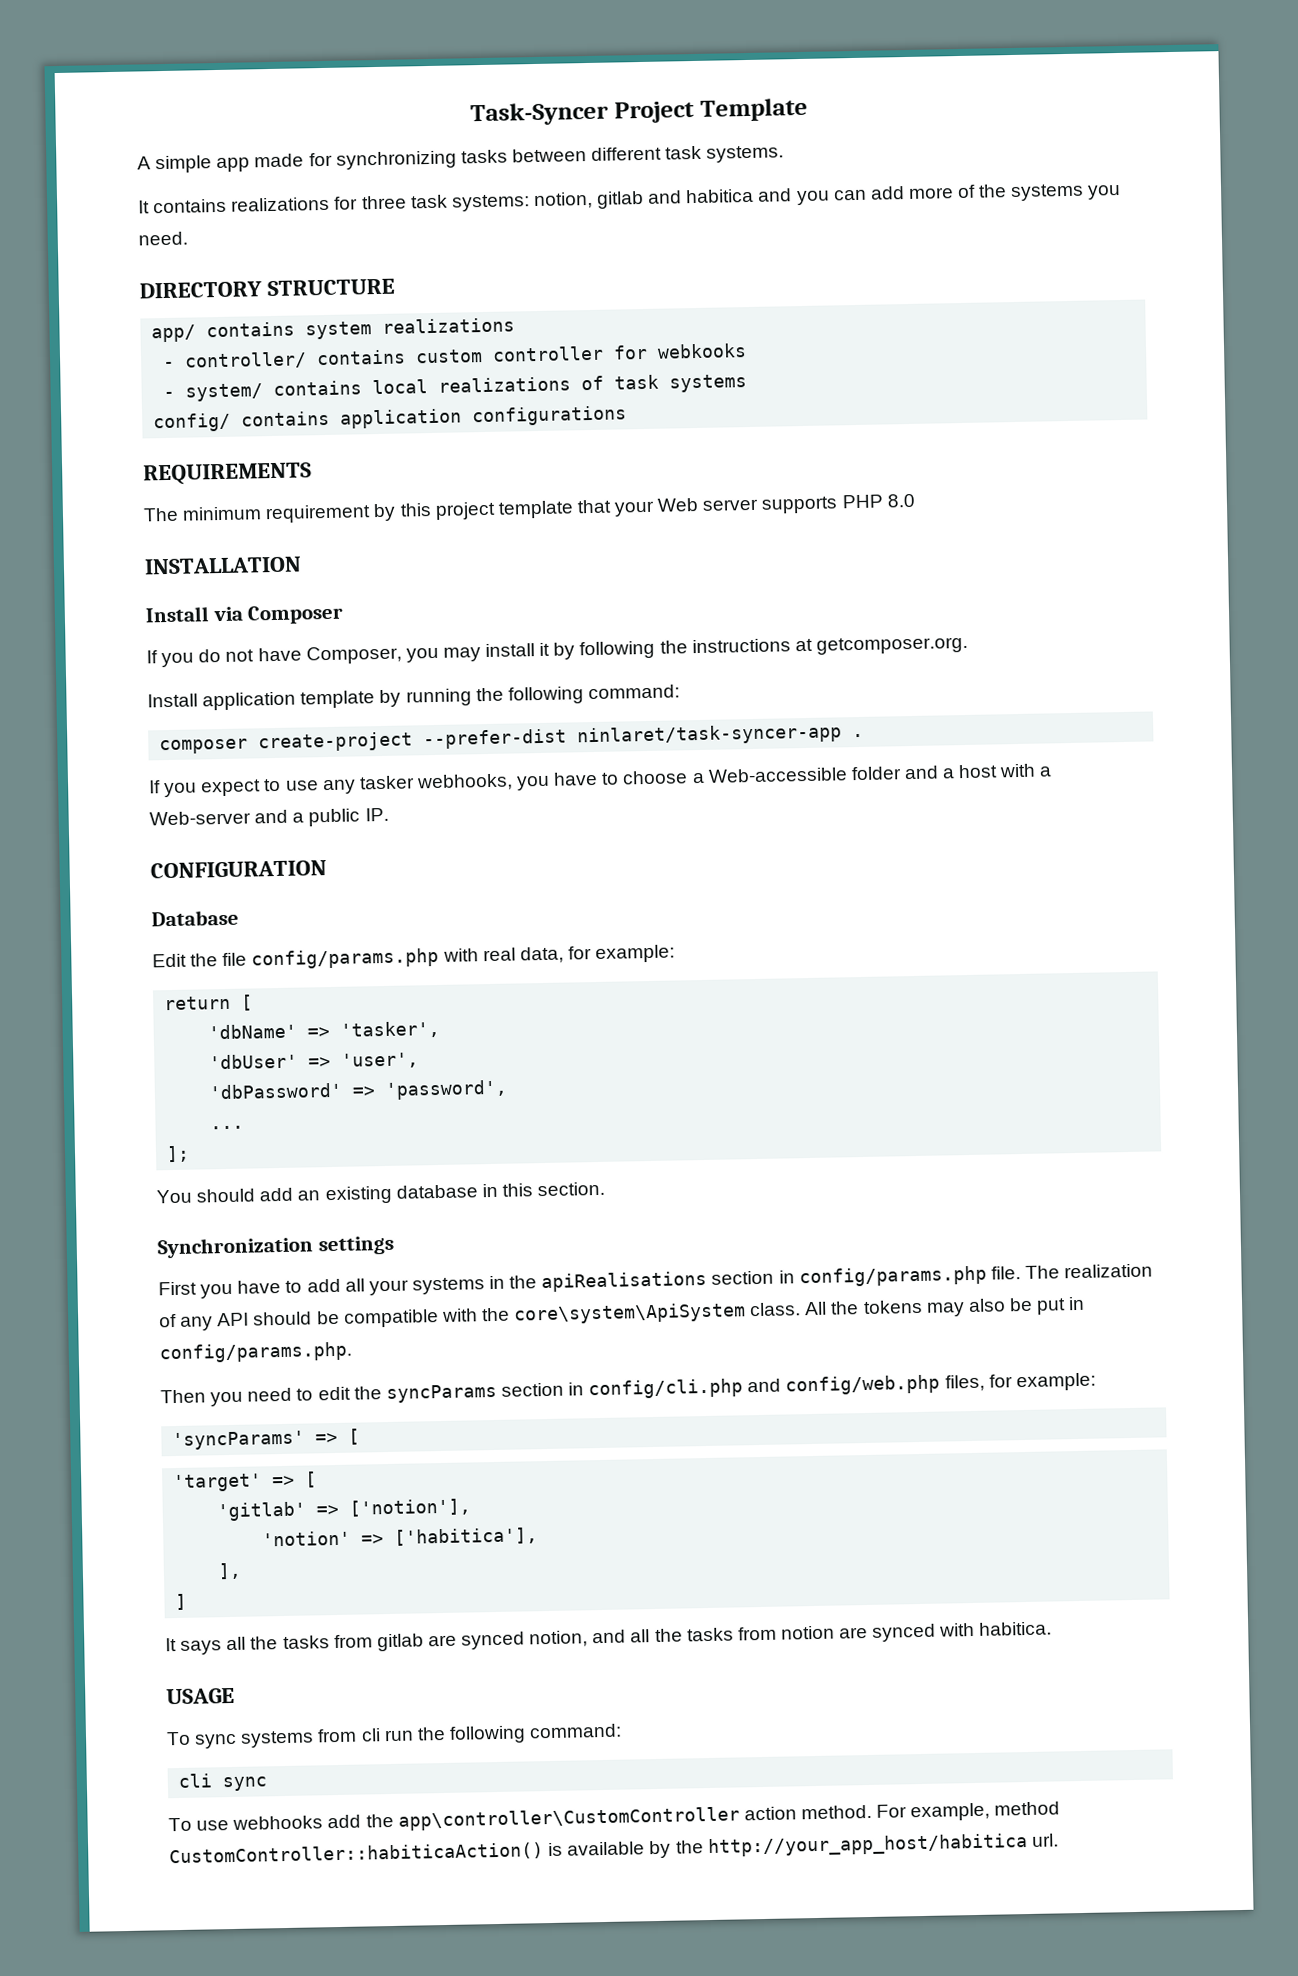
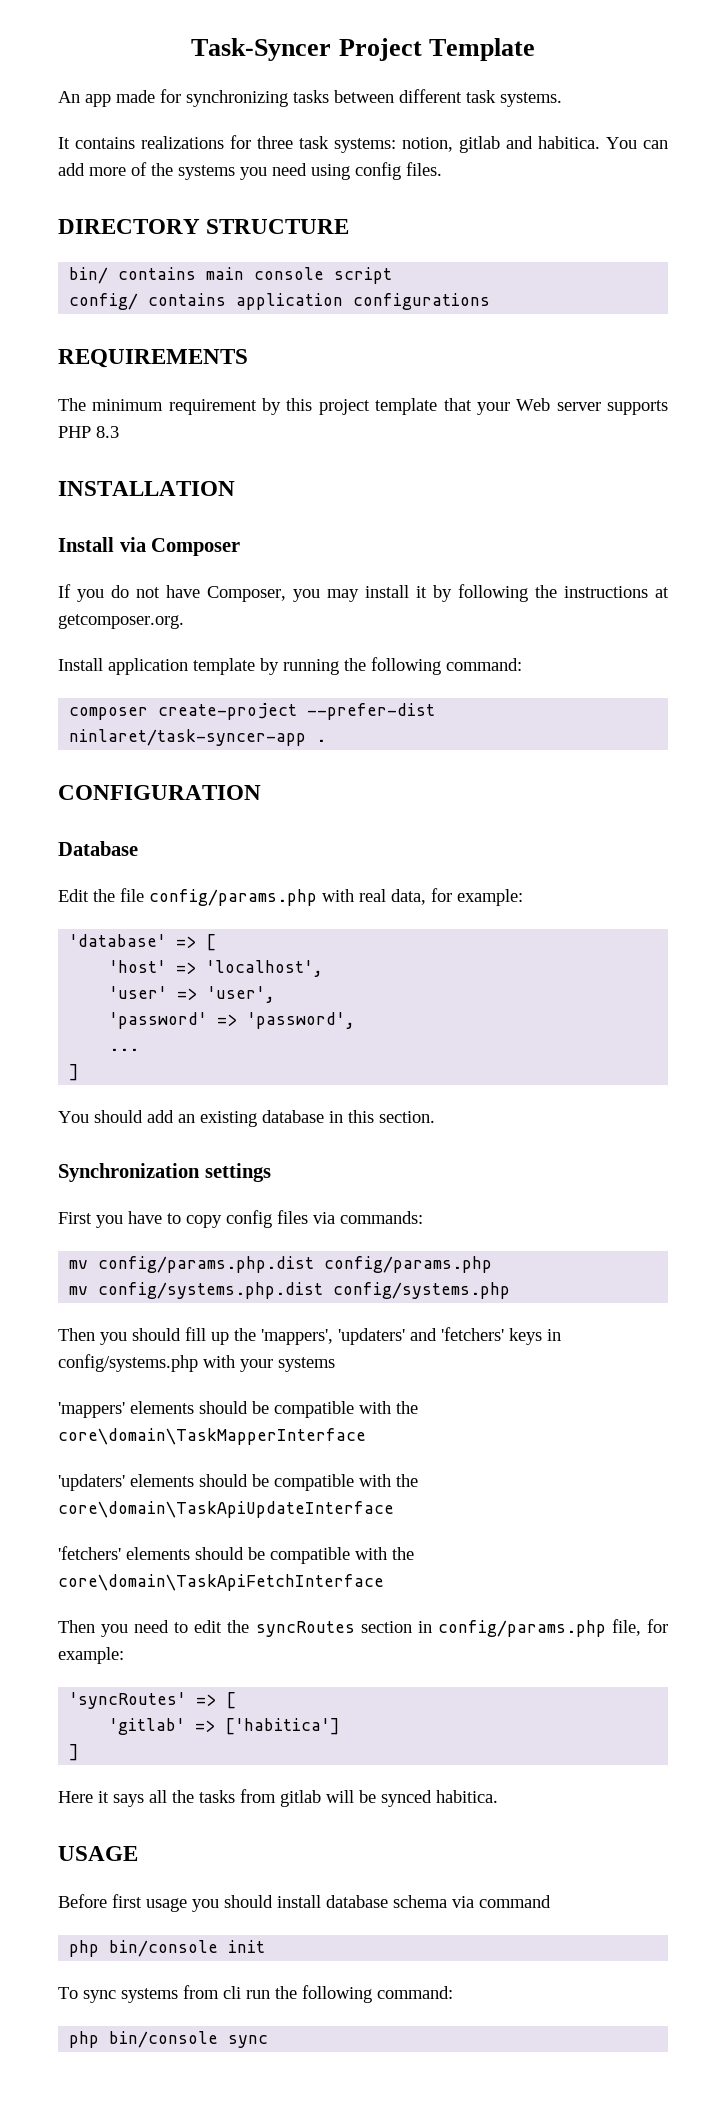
[137,155,213,174] A simple -> [58,91,80,103] An
[685,188,830,206] habitica and you -> [538,136,637,149] habitica. You
[138,231,188,246] [139,278,396,299] [151,317,516,343] [163,343,748,370] [163,374,748,402] need. // DIRECTORY STRUCTURE // app/ contains system realizations // - controller/ contains custom controller for webkooks // - system/ contains local realizations of task systems -> [272,162,442,180] [58,219,350,234] [69,267,393,284] need using config files. // DIRECTORY STRUCTURE // bin/ contains main console script
[886,493,915,508] 8.0 -> [96,426,119,438] 8.3
[148,763,1053,798] [149,807,389,827] // If you expect to use any tasker webhooks, you have to choose a Web-accessible folder and a host with a Web-server and a public IP. -> (327, 740) none
[164,994,254,1011] [208,1020,441,1040] [209,1053,299,1070] return [ // 'dbName' => 'tasker', // 'dbUser' -> [69,934,217,951] [109,960,324,977] [109,986,168,999] 'database' => [ // 'host' => 'localhost', // 'user'
[209,1082,343,1100] 'dbPassword' -> [109,1012,208,1029] 'password'
[166,1145,191,1163] ]; -> [69,1064,80,1081] ]
[306,1263,1154,1296] [159,1296,1086,1331] [159,1341,352,1364] add all your systems in the apiRealisations section in config/params.php file. The realization of any API should be compatible with the core\system\ApiSystem class. All the tokens may also be put in config/params.php. -> [186,1210,423,1228] [69,1256,493,1273] [69,1282,511,1299] [58,1327,561,1345] [58,1354,335,1372] [58,1401,418,1418] [58,1428,366,1445] [58,1474,418,1491] [58,1501,394,1518] [58,1546,414,1564] [58,1574,384,1591] copy config files via commands: // mv config/params.php.dist config/params.php // mv config/systems.php.dist config/systems.php // Then you should fill up the 'mappers', 'updaters' and 'fetchers' keys in config/systems.php with your systems // 'mappers' elements should be compatible with the core\domain\TaskMapperInterface // 'updaters' elements should be compatible with the core\domain\TaskApiUpdateInterface // 'fetchers' elements should be compatible with the core\domain\TaskApiFetchInterface
[385,1372,1096,1404] [172,1428,361,1451] [173,1473,263,1493] syncParams section in config/cli.php and config/web.php files, for example: // 'syncParams' => [ // 'target' -> [255,1619,668,1637] [58,1647,124,1664] [69,1692,187,1709] syncRoutes section in config/params.php file, for example: // 'syncRoutes'
[349,1498,472,1517] [262,1527,539,1547] [218,1562,243,1580] [175,1593,188,1611] [165,1638,177,1652] ['notion'], // 'notion' => ['habitica'], // ], // ] // It -> [225,1718,341,1735] [69,1744,80,1761] [58,1791,109,1803] ['habitica'] // ] // Here it
[427,1621,1053,1650] [166,1687,235,1705] are synced notion, and all the tasks from notion are synced with habitica. // USAGE -> [326,1790,498,1807] [58,1846,138,1861] [58,1894,551,1912] [69,1940,266,1957] will be synced habitica. // USAGE // Before first usage you should install database schema via command // php bin/console init
[178,1773,269,1792] [168,1801,1061,1832] [169,1833,1059,1866] cli sync // To use webhooks add the app\controller\CustomController action method. For example, method CustomController::habiticaAction() is available by the http://your_app_host/habitica url. -> [69,2031,269,2048] php bin/console sync

